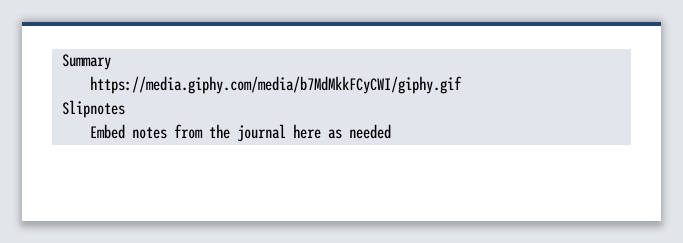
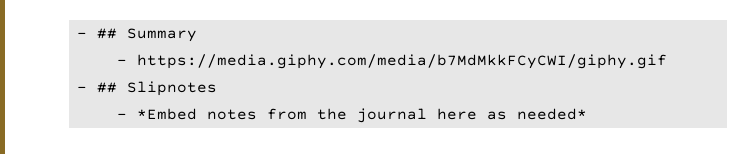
(61, 62) none -> [76,28,117,39] - ##
(111, 62) none -> [116,59,127,65] -
(462, 85) none -> [76,82,117,93] - ##
[89,124,125,139] Embed -> [116,108,197,120] - *Embed
[348,124,391,139] needed -> [516,108,587,120] needed*

